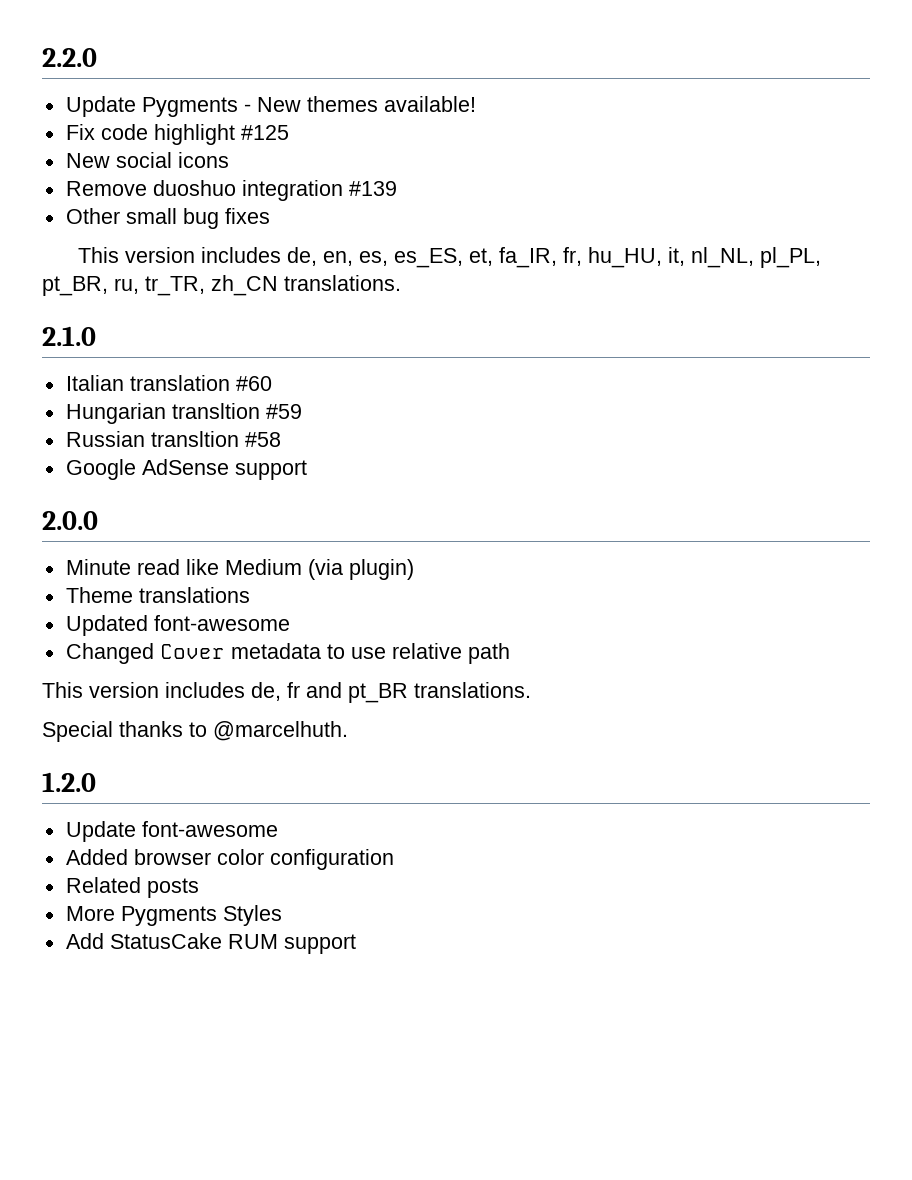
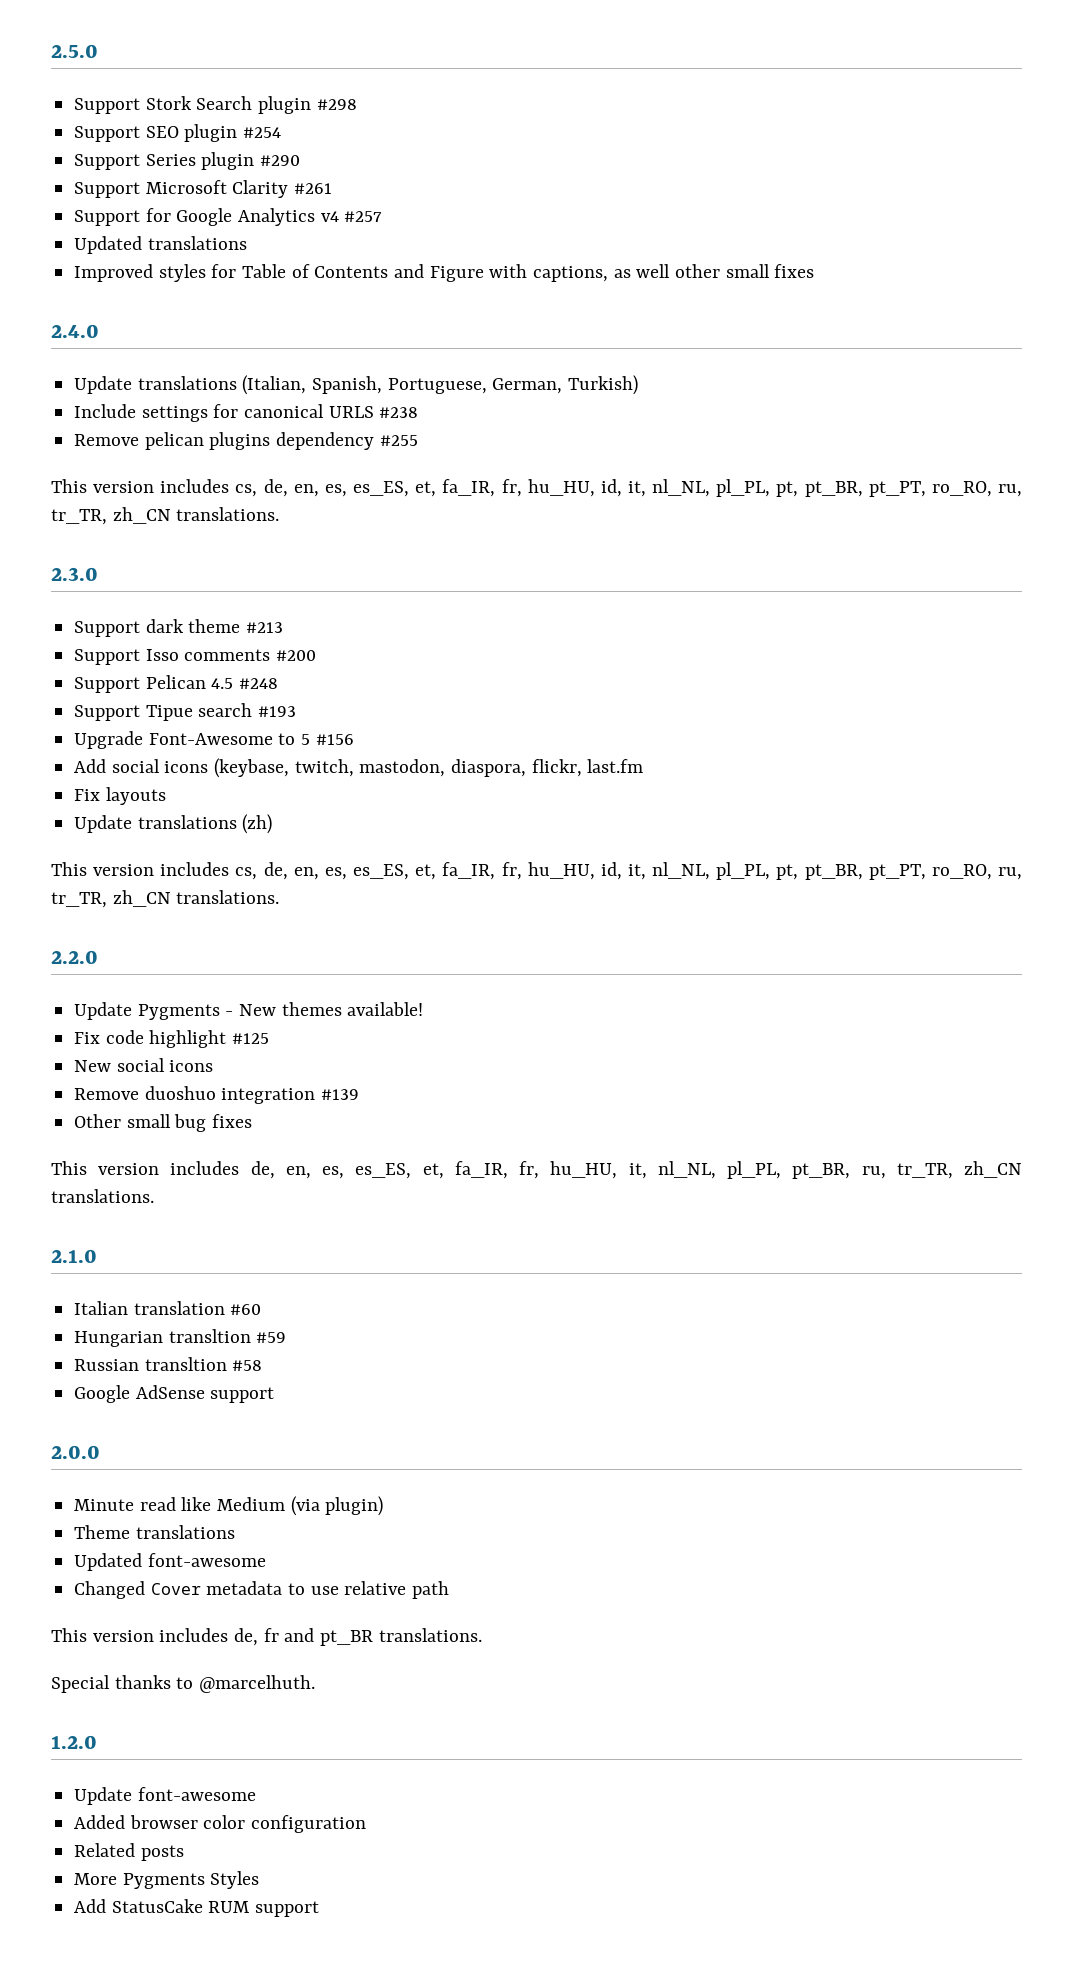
(42, 57) none -> [51,44,98,58] [74,96,357,114] [74,124,282,142] [74,152,301,170] [74,180,333,198] [74,208,383,226] [74,236,247,254] [74,264,815,282] [51,324,99,338] [74,375,639,395] [74,404,419,422] [74,432,418,450] [51,479,1022,497] [51,507,280,525] [51,567,98,581] [74,619,284,637] [74,649,317,665] [74,675,279,693] [74,703,297,721] [74,731,354,749] [74,758,644,778] [74,787,166,805] [74,814,273,834] [51,862,1022,880] [51,890,280,908] 2.5.0 // Support Stork Search plugin #298 // Support SEO plugin #254 // Support Series plugin #290 // Support Microsoft Clarity #261 // Support for Google Analytics v4 #257 // Updated translations // Improved styles for Table of Contents and Figure with captions, as well other small fixes // 2.4.0 // Update translations (Italian, Spanish, Portuguese, German, Turkish) // Include settings for canonical URLS #238 // Remove pelican plugins dependency #255 // This version includes cs, de, en, es, es_ES, et, fa_IR, fr, hu_HU, id, it, nl_NL, pl_PL, pt, pt_BR, pt_PT, ro_RO, ru, tr_TR, zh_CN translations. // 2.3.0 // Support dark theme #213 // Support Isso comments #200 // Support Pelican 4.5 #248 // Support Tipue search #193 // Upgrade Font-Awesome to 5 #156 // Add social icons (keybase, twitch, mastodon, diaspora, flickr, last.fm // Fix layouts // Update translations (zh) // This version includes cs, de, en, es, es_ES, et, fa_IR, fr, hu_HU, id, it, nl_NL, pl_PL, pt, pt_BR, pt_PT, ro_RO, ru, tr_TR, zh_CN translations. //

